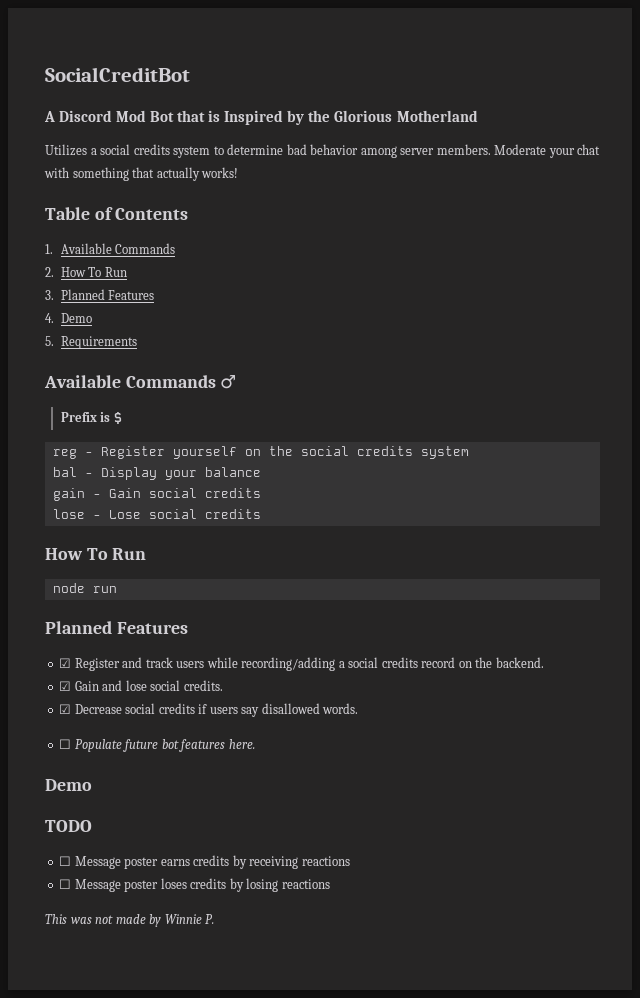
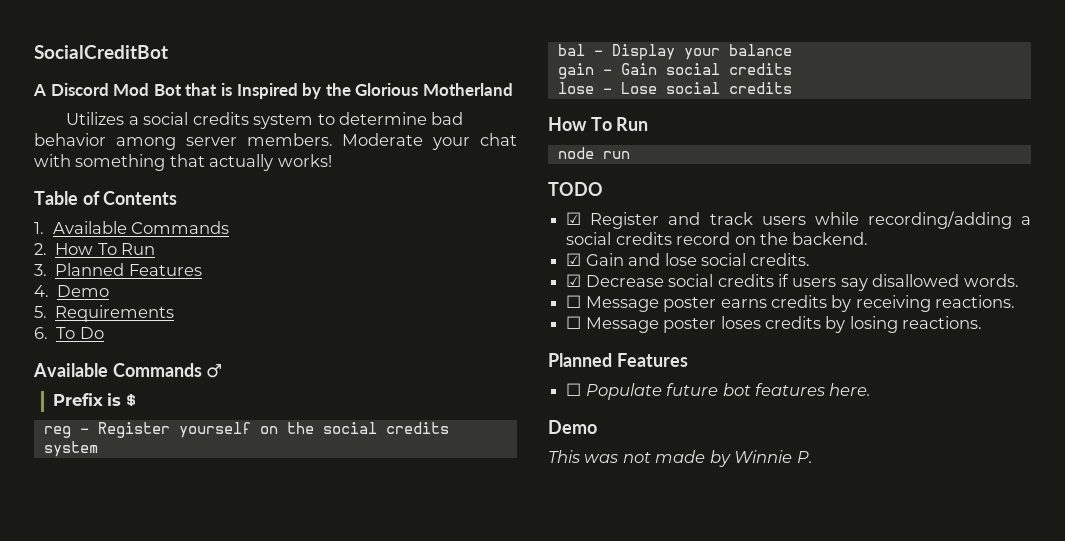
(137, 342) none -> [34,327,104,339] // 6. To Do
[45,621,188,634] Planned Features -> [548,182,603,196] TODO
(359, 708) none -> [566,295,1016,312] [566,316,983,333] [548,353,688,367] // ☐ Message poster earns credits by receiving reactions. // ☐ Message poster loses credits by losing reactions. // Planned Features
[45,820,92,832] [59,855,350,869] [59,878,330,892] // TODO // ☐ Message poster earns credits by receiving reactions // ☐ Message poster loses credits by losing reactions -> (597, 427) none

